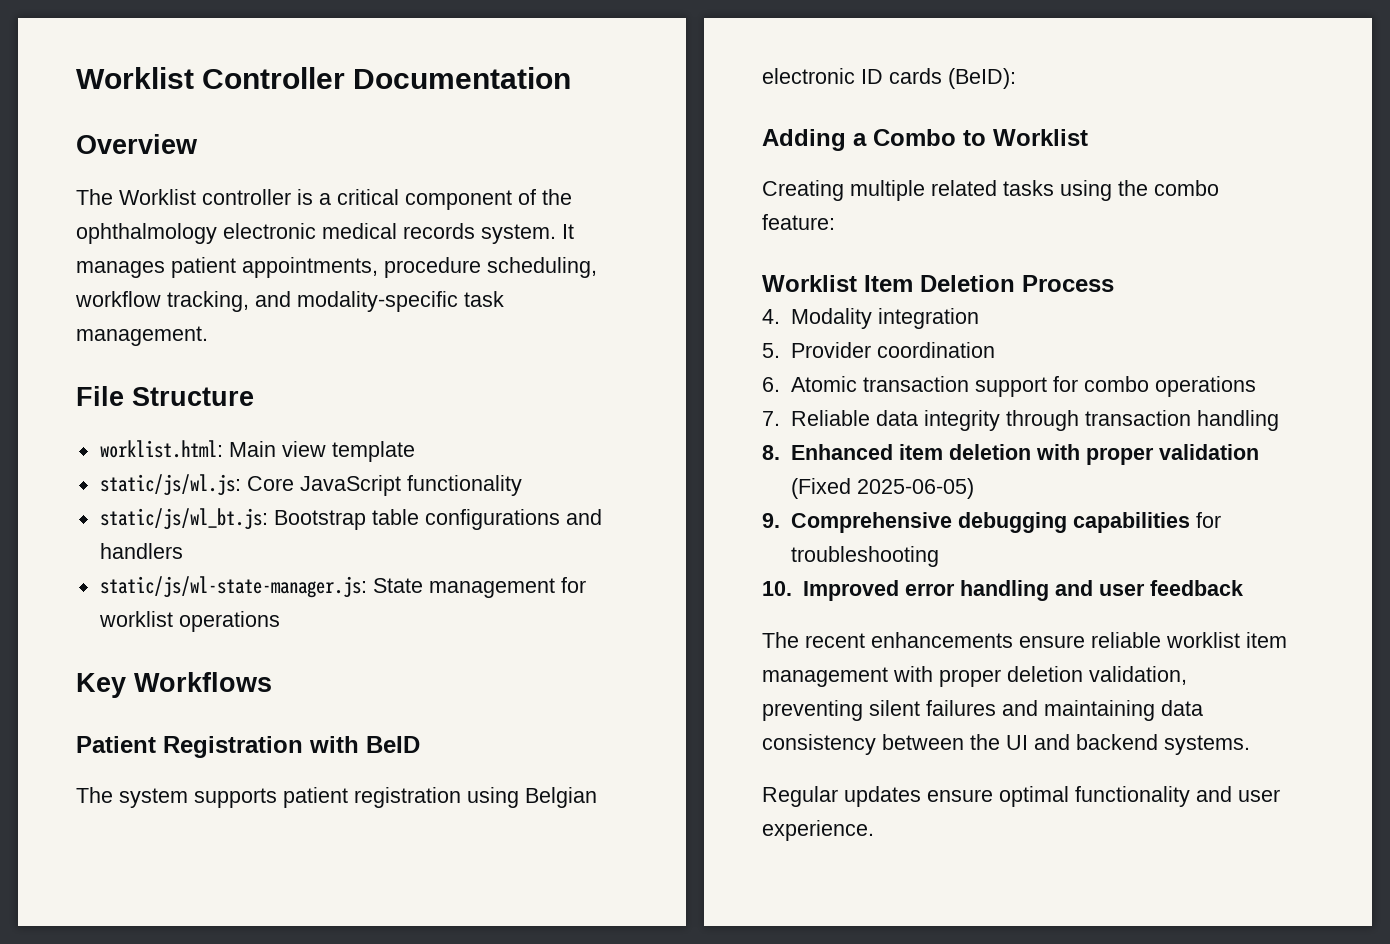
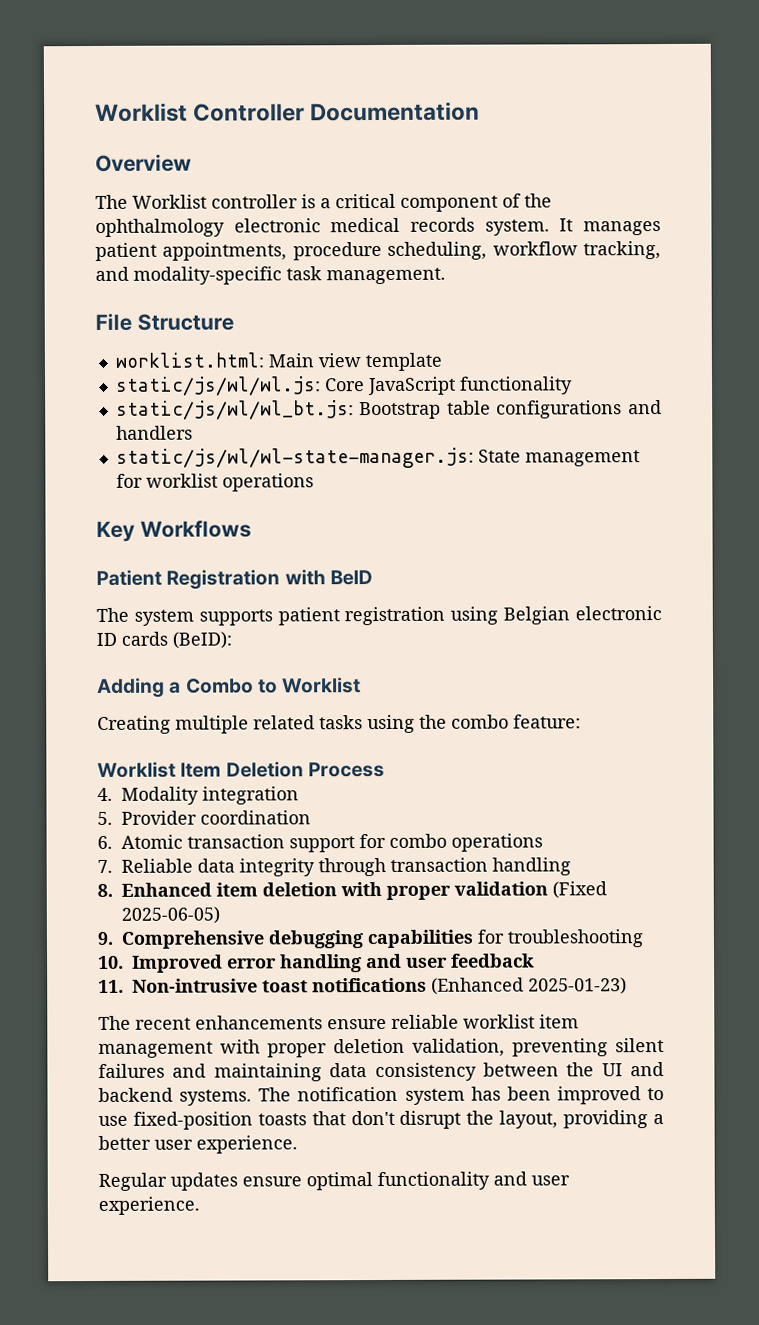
[99,474,241,496] static/js/wl.js: -> [115,376,321,396] static/js/wl/wl.js:
[99,508,268,530] static/js/wl_bt.js: -> [115,400,354,420] static/js/wl/wl_bt.js:
[99,576,367,598] static/js/wl-state-manager.js: -> [115,447,474,469] static/js/wl/wl-state-manager.js:
(1243, 588) none -> [98,977,627,995] // 11. Non-intrusive toast notifications (Enhanced 2025-01-23)
(1250, 745) none -> [258,1086,664,1105] [98,1110,665,1130] [98,1135,298,1154] The notification system has been improved to use fixed-position toasts that don't disrupt the layout, providing a better user experience.

